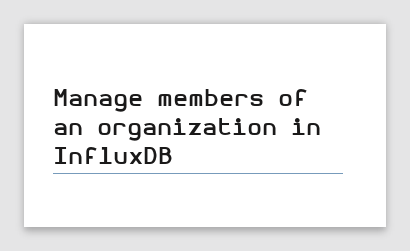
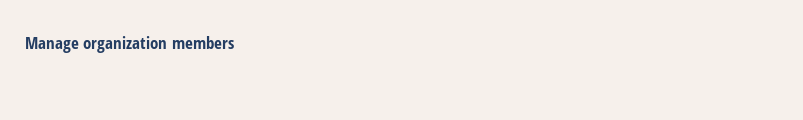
[157,89,308,106] [53,118,321,141] [53,147,173,164] members of an organization in InfluxDB -> [83,36,234,53] organization members

